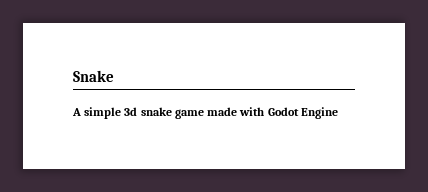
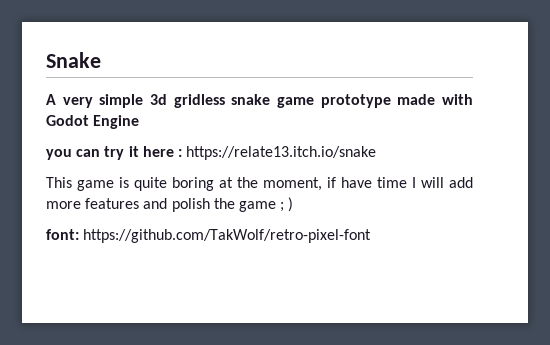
(81, 112) none -> [62,97,93,108] very
(138, 111) none -> [173,94,225,108] gridless
(204, 114) none -> [320,94,391,108] prototype
(338, 113) none -> [46,146,377,160] [46,177,473,191] [46,197,294,212] [46,229,372,243] // you can try it here : https://relate13.itch.io/snake // This game is quite boring at the moment, if have time I will add more features and polish the game ; ) // font: https://github.com/TakWolf/retro-pixel-font

